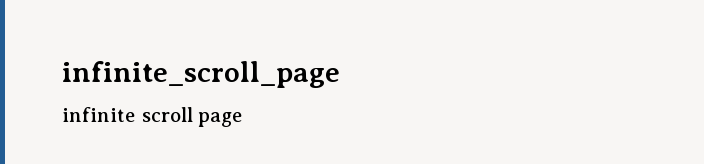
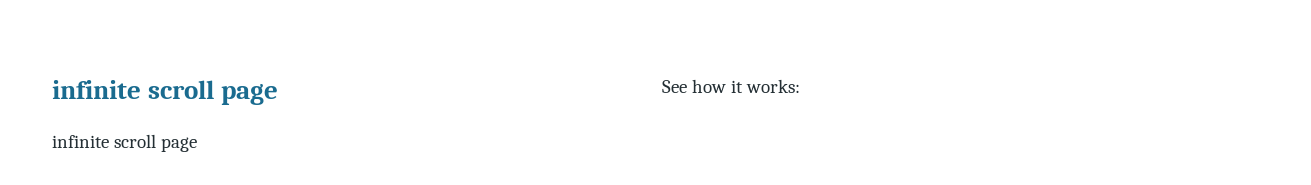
[62,61,340,88] [62,107,244,127] infinite_scroll_page // infinite scroll page -> [52,80,279,105] [52,134,198,152] [662,79,801,93] infinite scroll page // infinite scroll page // See how it works:

